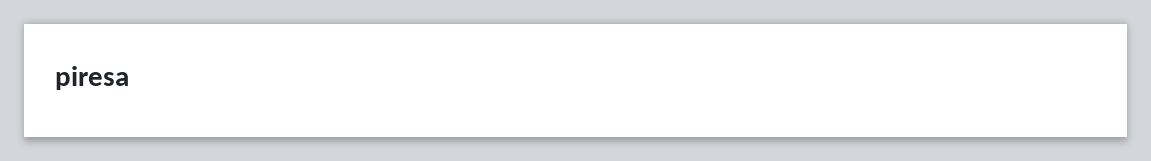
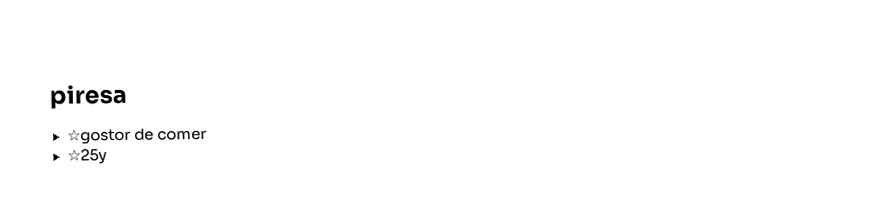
(129, 78) none -> [66,128,207,145] [66,148,107,165] // ☆gostor de comer // ☆25y

